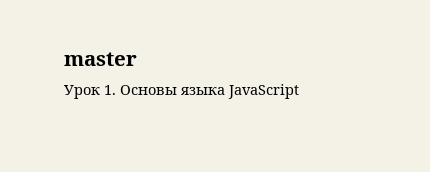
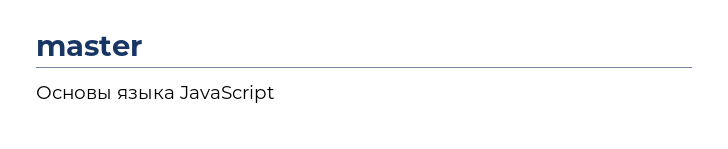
[64,85,116,99] Урок 1. -> (143, 46) none

